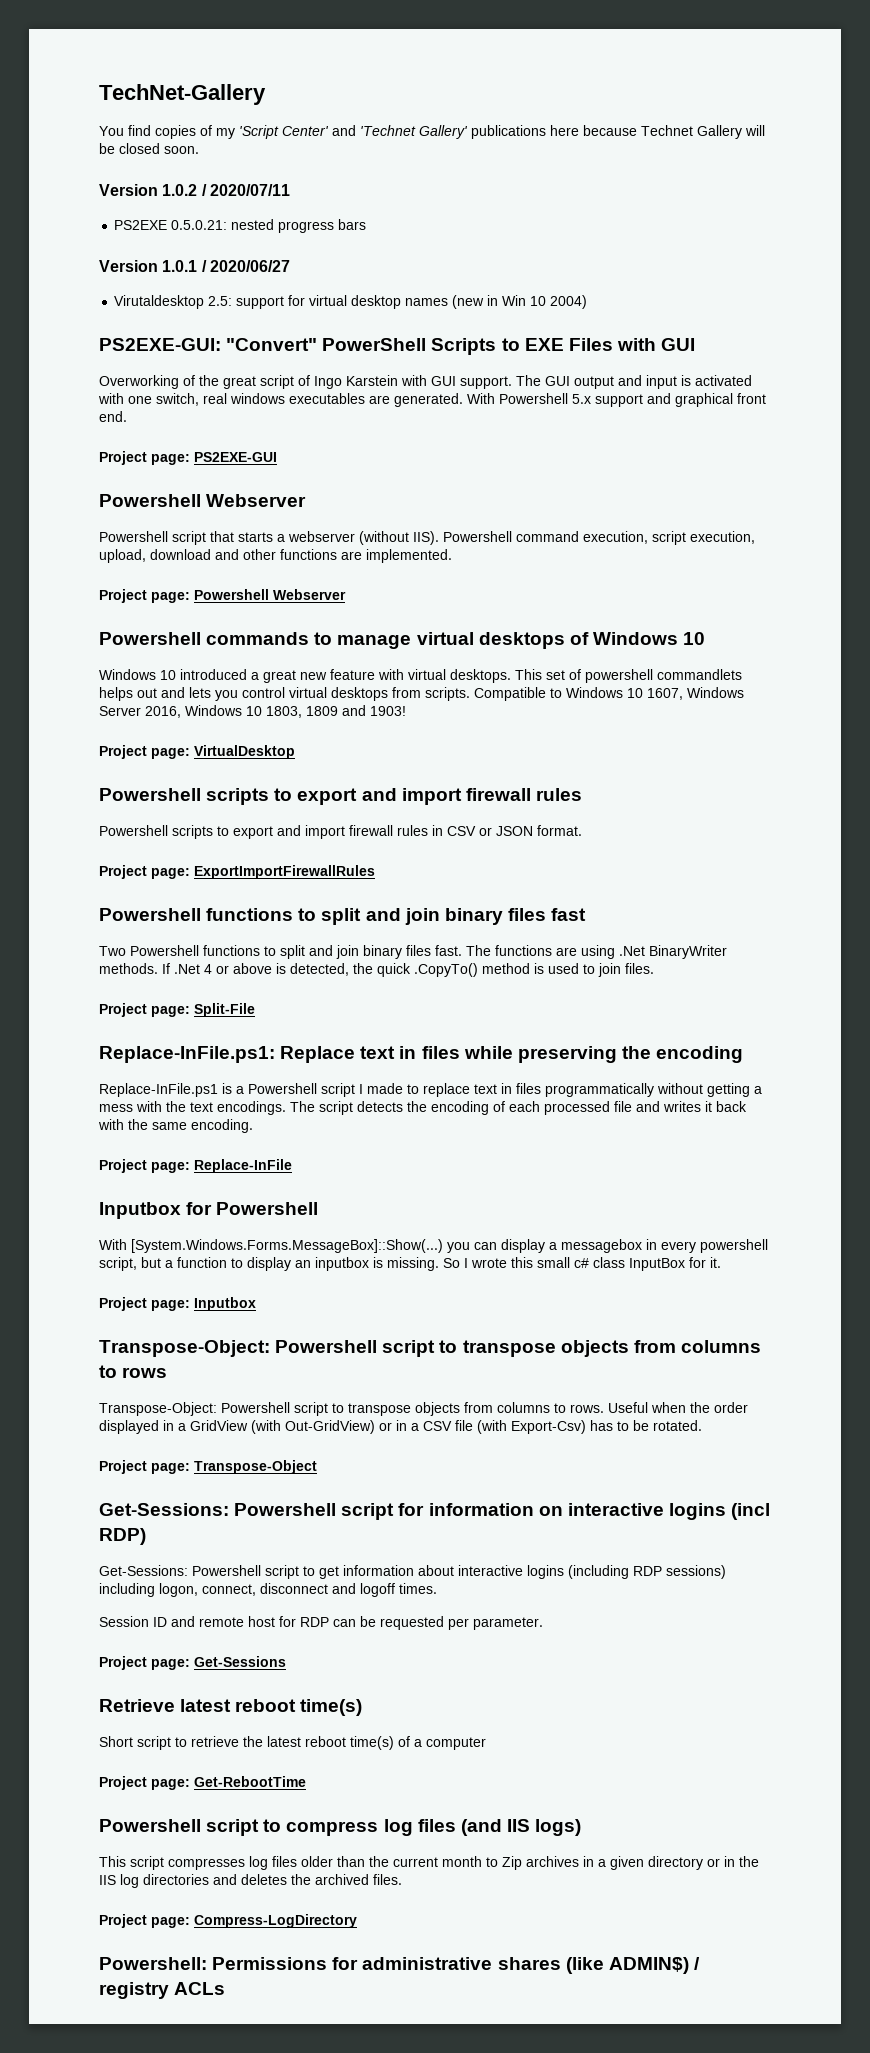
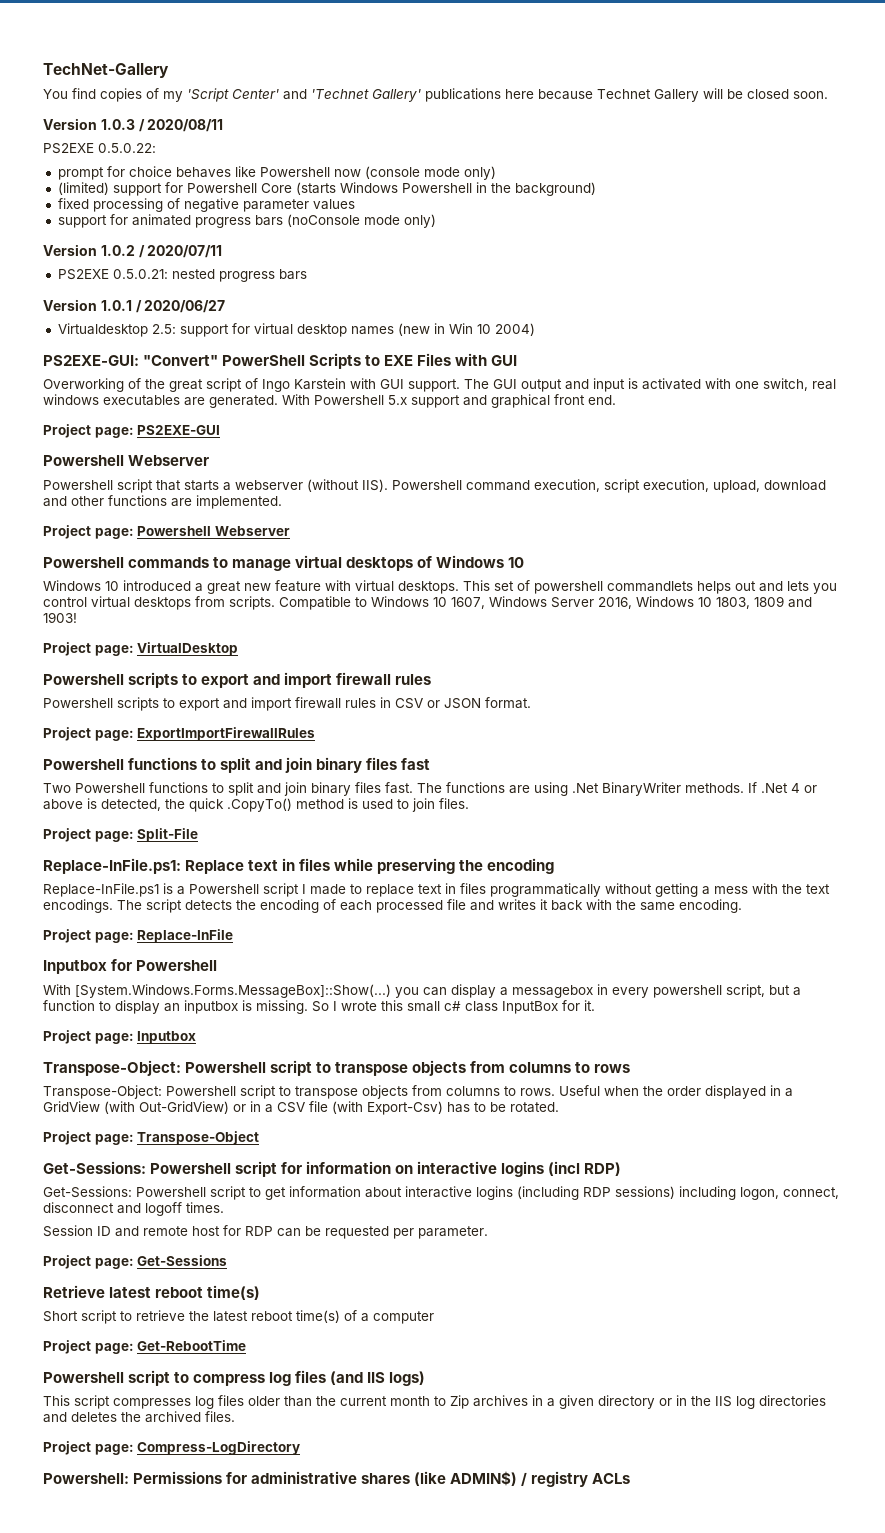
(199, 150) none -> [43,118,224,132] [43,143,156,154] [57,166,496,180] [57,182,596,196] [57,198,355,212] [57,214,436,228] // Version 1.0.3 / 2020/08/11 // PS2EXE 0.5.0.22: // prompt for choice behaves like Powershell now (console mode only) // (limited) support for Powershell Core (starts Windows Powershell in the background) // fixed processing of negative parameter values // support for animated progress bars (noConsole mode only)
[114,295,205,309] Virutaldesktop -> [57,323,148,337] Virtualdesktop

